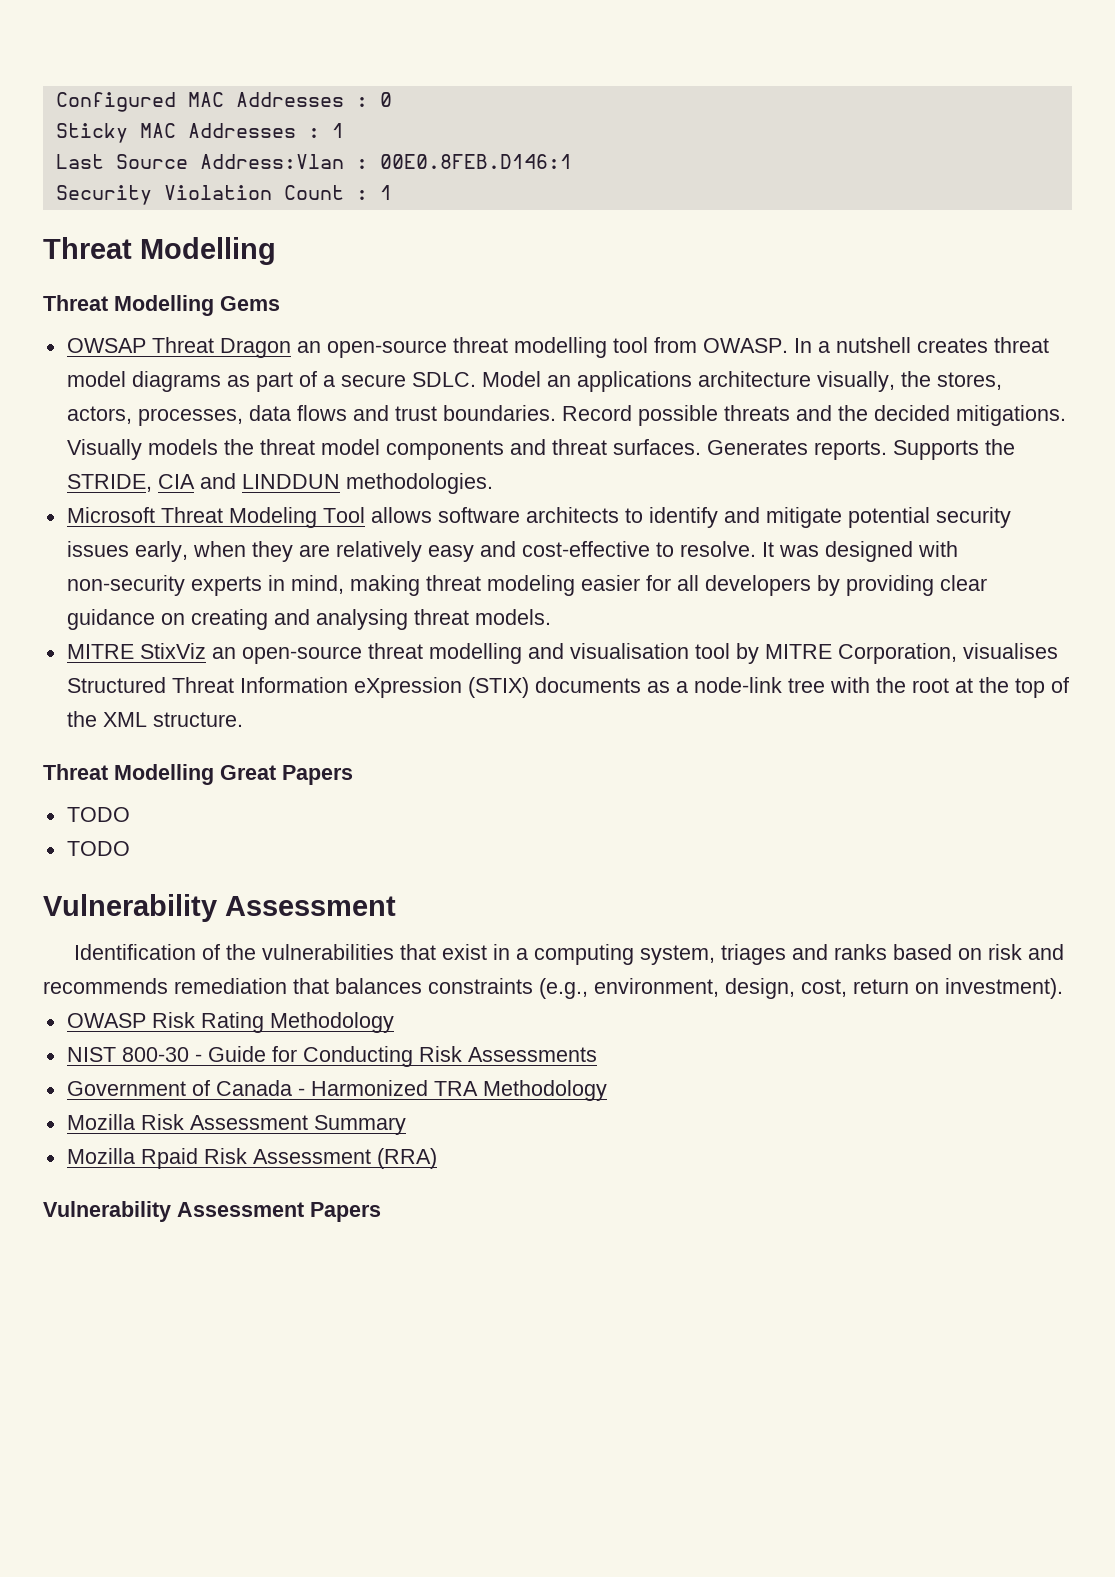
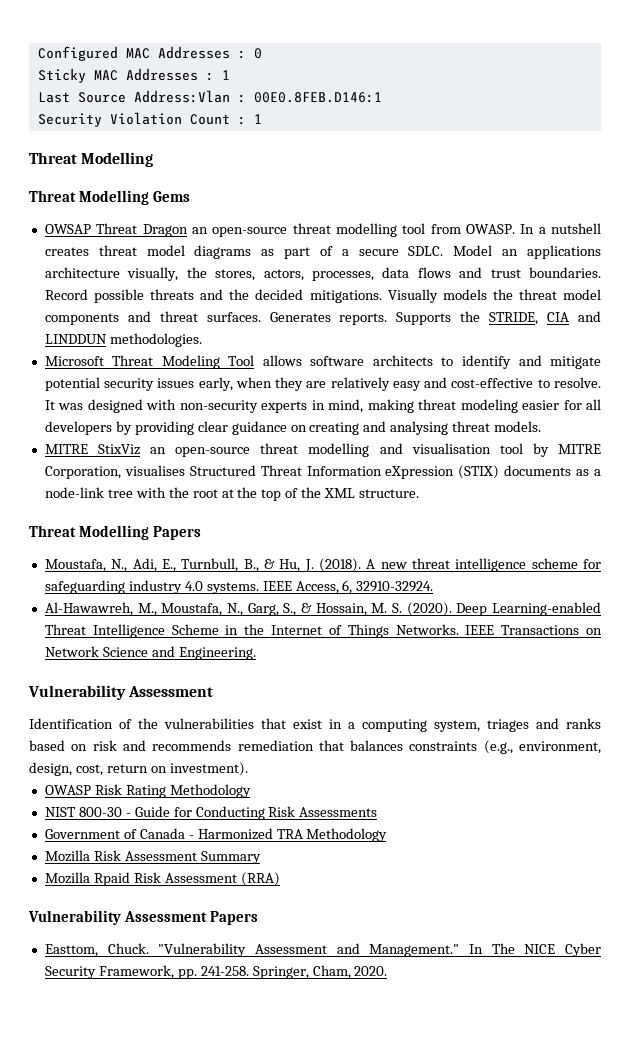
[220,765,353,785] [66,807,130,822] [66,841,130,856] Great Papers // TODO // TODO -> [152,526,201,540] [44,558,601,572] [44,580,434,594] [44,602,601,616] [44,624,602,638] [44,646,256,660] Papers // Moustafa, N., Adi, E., Turnbull, B., & Hu, J. (2018). A new threat intelligence scheme for safeguarding industry 4.0 systems. IEEE Access, 6, 32910-32924. // Al-Hawawreh, M., Moustafa, N., Garg, S., & Hossain, M. S. (2020). Deep Learning-enabled Threat Intelligence Scheme in the Internet of Things Networks. IEEE Transactions on Network Science and Engineering.
(381, 1212) none -> [44,943,601,957] [44,965,388,979] // Easttom, Chuck. "Vulnerability Assessment and Management." In The NICE Cyber Security Framework, pp. 241-258. Springer, Cham, 2020.

